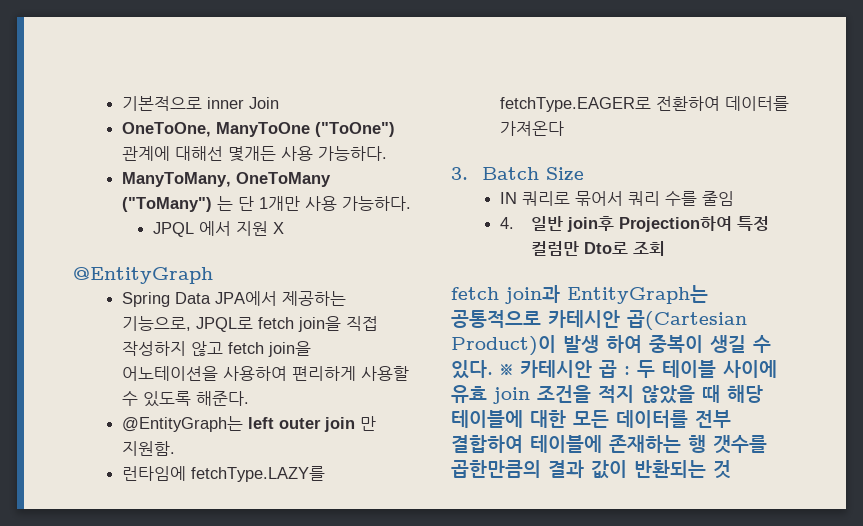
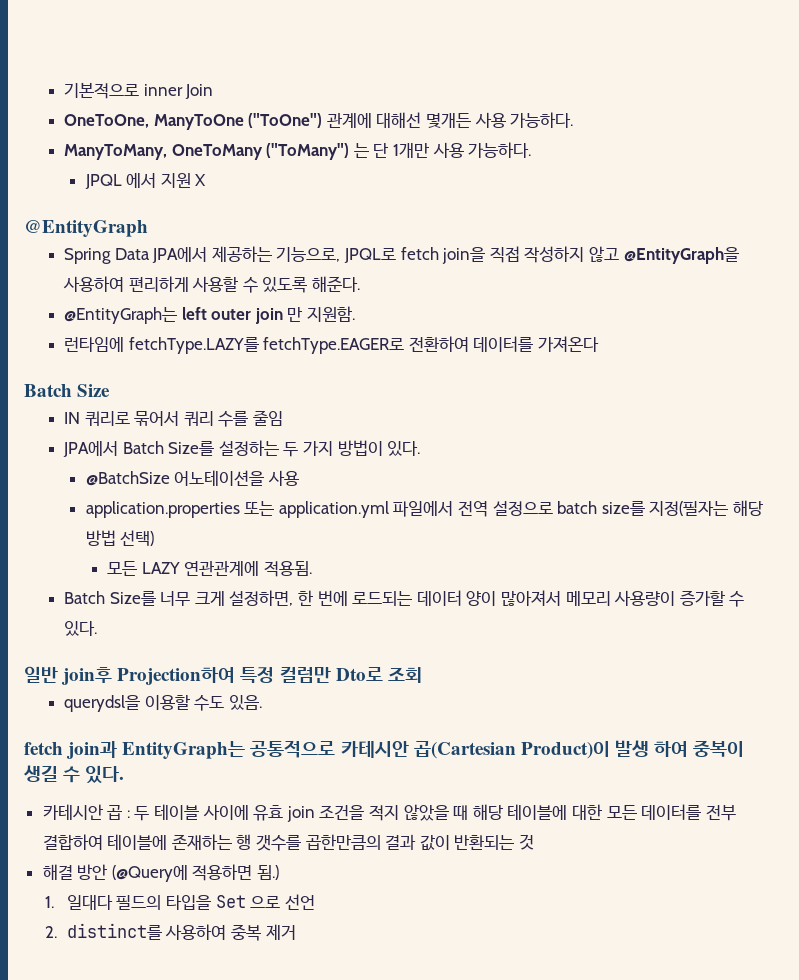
[228,341,312,357] [122,366,219,381] fetch join을 어노테이션을 -> [623,247,739,264] @EntityGraph을
[451,167,468,180] 3. -> (600, 344) none
[500,217,515,229] 4. -> [63,440,421,457] [85,470,299,486] [85,500,763,518] [85,530,155,546] [106,561,312,577] [64,590,745,607] [64,621,98,636] JPA에서 Batch Size를 설정하는 두 가지 방법이 있다. // @BatchSize 어노테이션을 사용 // application.properties 또는 application.yml 파일에서 전역 설정으로 batch size를 지정(필자는 해당 방법 선택) // 모든 LAZY 연관관계에 적용됨. // Batch Size를 너무 크게 설정하면, 한 번에 로드되는 데이터 양이 많아져서 메모리 사용량이 증가할 수 있다. //
(666, 248) none -> [64,694,262,712] // querydsl을 이용할 수도 있음.
[500,364,513,375] ※ -> (125, 774) //
(731, 469) none -> [42,864,280,882] [45,894,315,910] [45,923,296,941] // 해결 방안 (@Query에 적용하면 됨.) // 1. 일대다 필드의 타입을 Set 으로 선언 // 2. distinct를 사용하여 중복 제거

